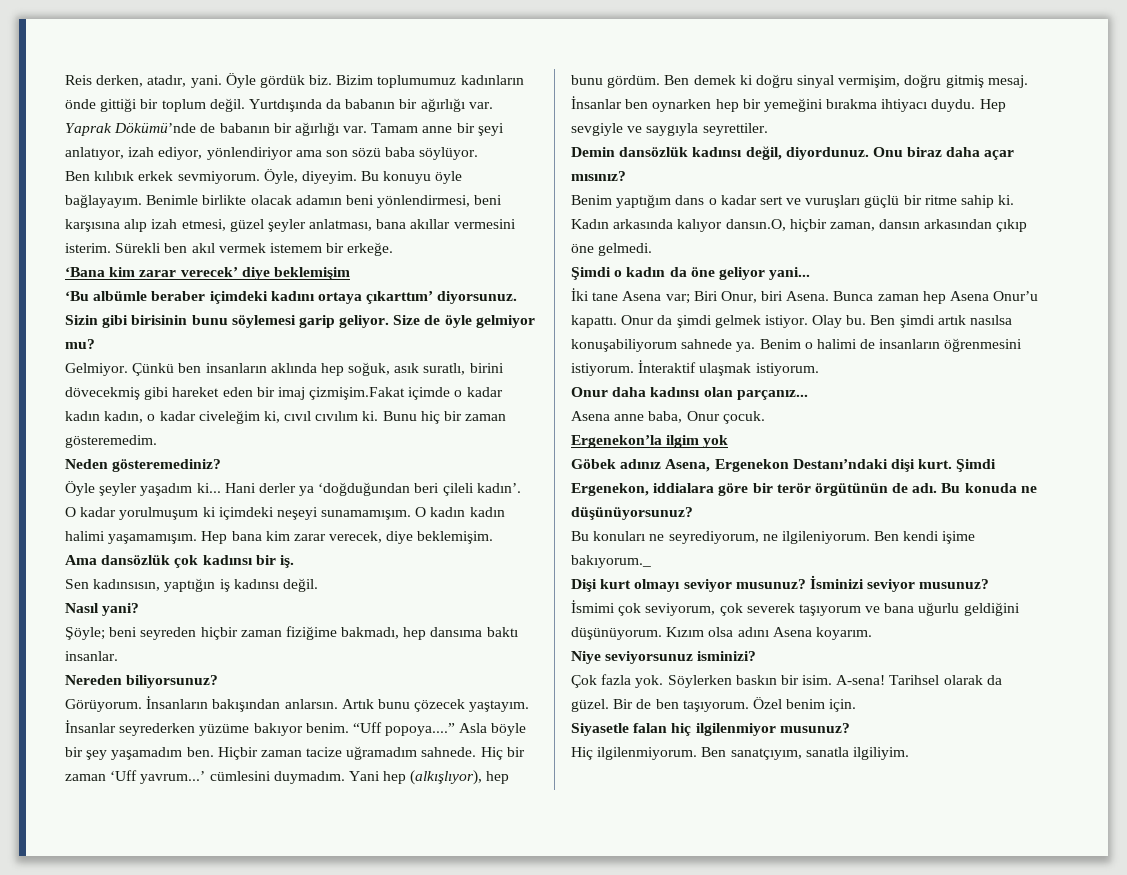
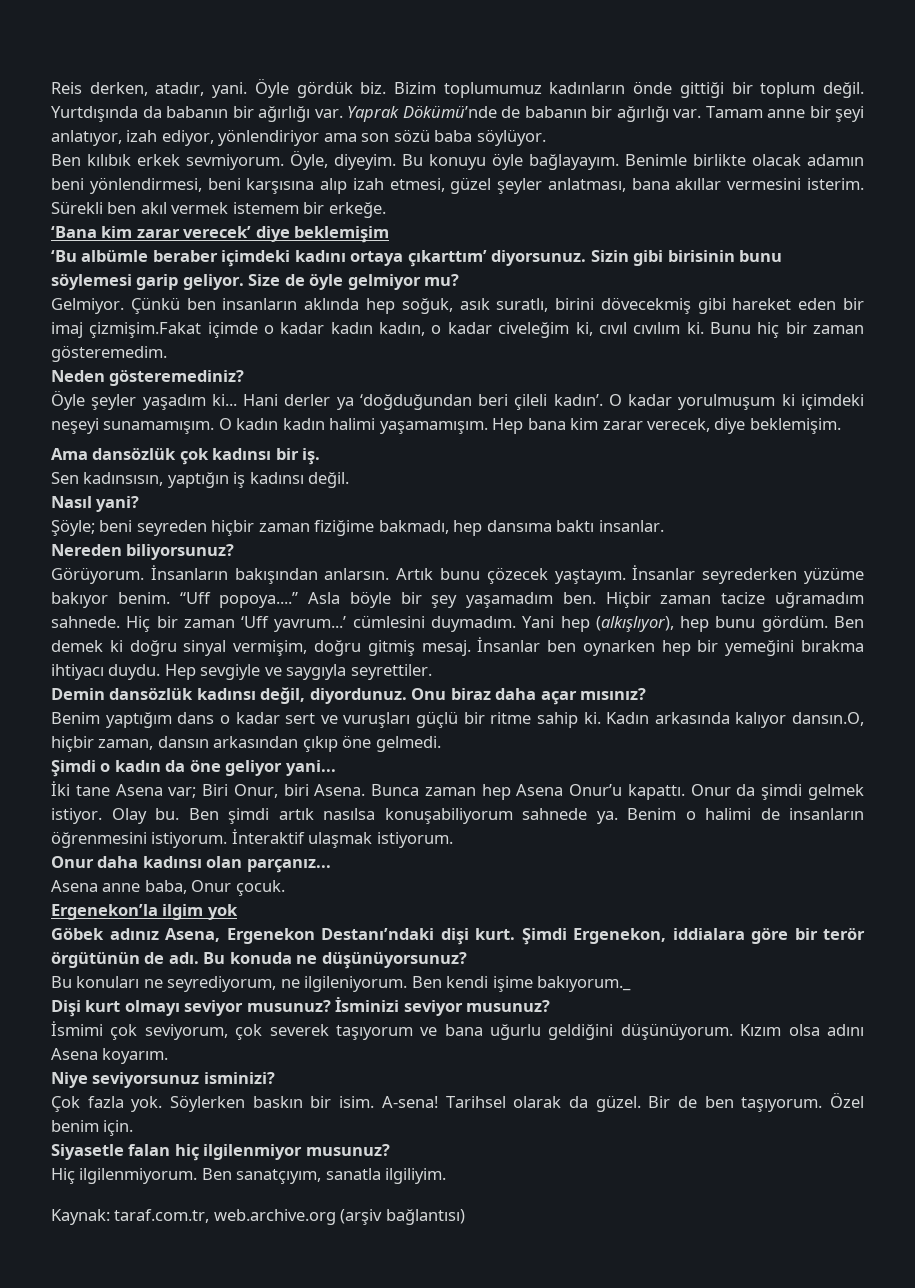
(909, 753) none -> [51,1209,465,1225] // Kaynak: taraf.com.tr, web.archive.org (arşiv bağlantısı)

